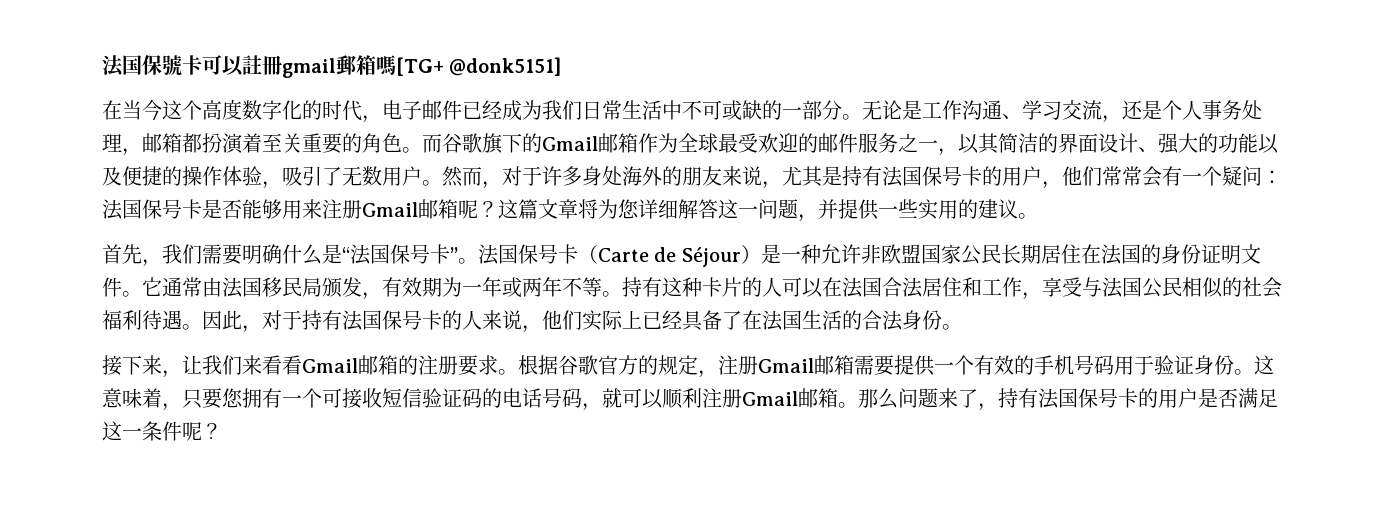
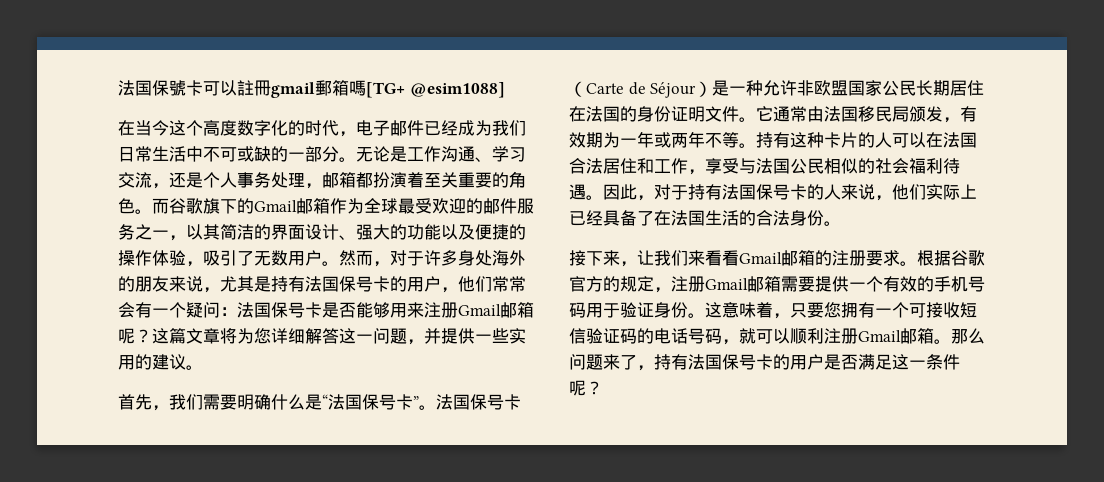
[449,57,562,76] @donk5151] -> [409,82,505,98] @esim1088]

